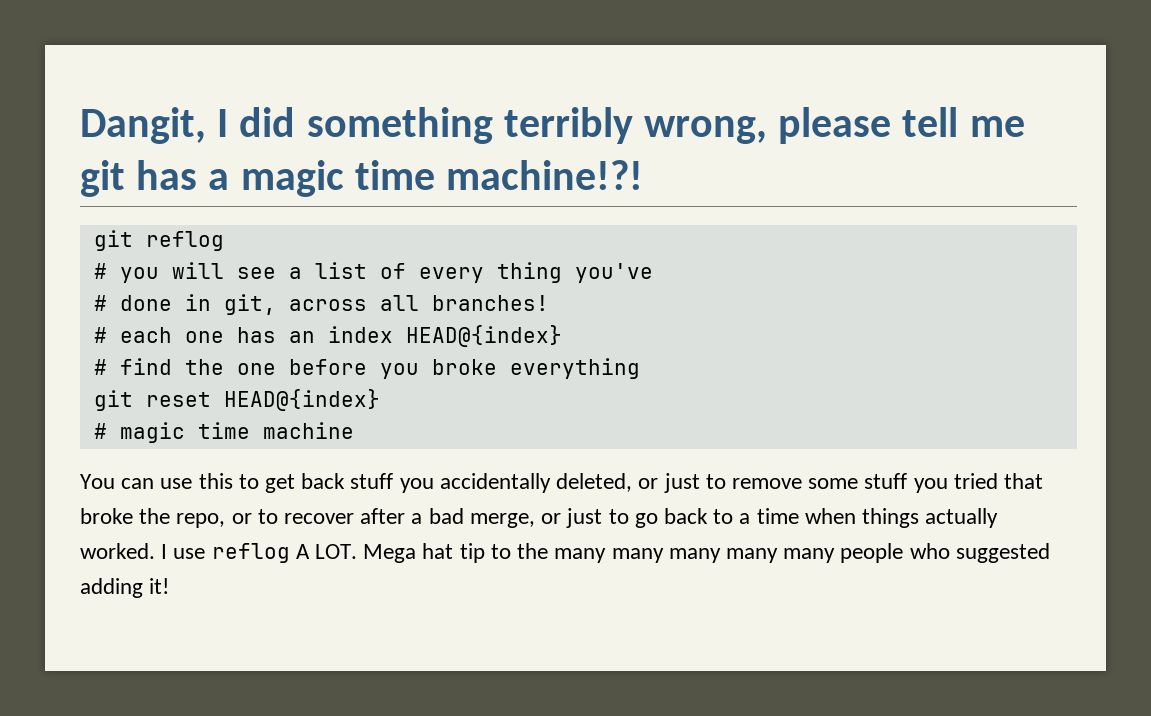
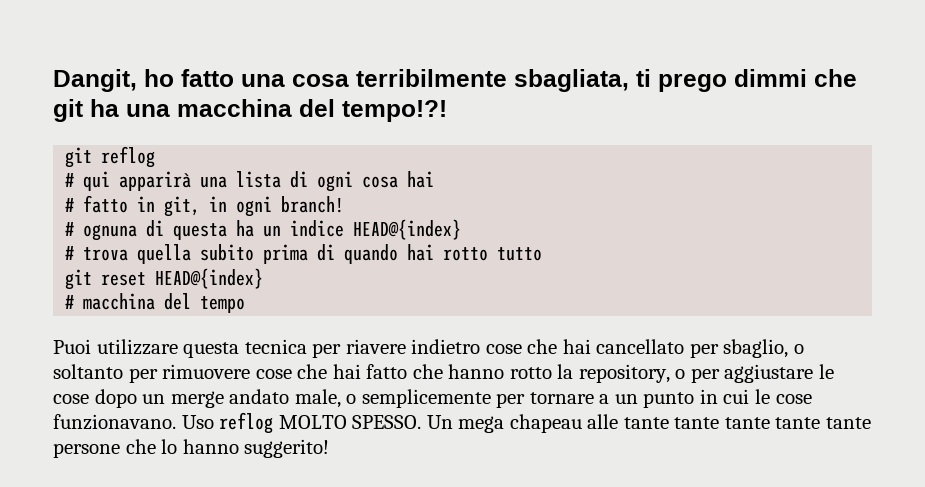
[217,107,1025,144] [80,160,644,197] [93,230,224,251] [93,262,653,283] [93,295,172,311] I did something terribly wrong, please tell me git has a magic time machine!?! // git reflog // # you will see a list of every thing you've // # done -> [144,69,857,92] [53,99,447,122] [65,146,156,168] [65,171,435,192] [65,195,129,213] ho fatto una cosa terribilmente sbagliata, ti prego dimmi che git ha una macchina del tempo!?! // git reflog // # qui apparirà una lista di ogni cosa hai // # fatto
[288,295,549,311] [93,325,562,347] [93,358,640,379] [93,389,380,411] [93,422,354,443] [80,473,1043,493] [80,508,999,528] [80,543,1050,563] [80,578,170,598] across all branches! // # each one has an index HEAD@{index} // # find the one before you broke everything // git reset HEAD@{index} // # magic time machine // You can use this to get back stuff you accidentally deleted, or just to remove some stuff you tried that broke the repo, or to recover after a bad merge, or just to go back to a time when things actually worked. I use reflog A LOT. Mega hat tip to the many many many many many people who suggested adding it! -> [209,196,345,217] [65,219,462,241] [65,244,543,264] [65,268,264,290] [65,293,246,313] [53,339,804,358] [53,364,835,383] [53,389,812,408] [53,412,871,434] [53,439,330,458] in ogni branch! // # ognuna di questa ha un indice HEAD@{index} // # trova quella subito prima di quando hai rotto tutto // git reset HEAD@{index} // # macchina del tempo // Puoi utilizzare questa tecnica per riavere indietro cose che hai cancellato per sbaglio, o soltanto per rimuovere cose che hai fatto che hanno rotto la repository, o per aggiustare le cose dopo un merge andato male, o semplicemente per tornare a un punto in cui le cose funzionavano. Uso reflog MOLTO SPESSO. Un mega chapeau alle tante tante tante tante tante persone che lo hanno suggerito!

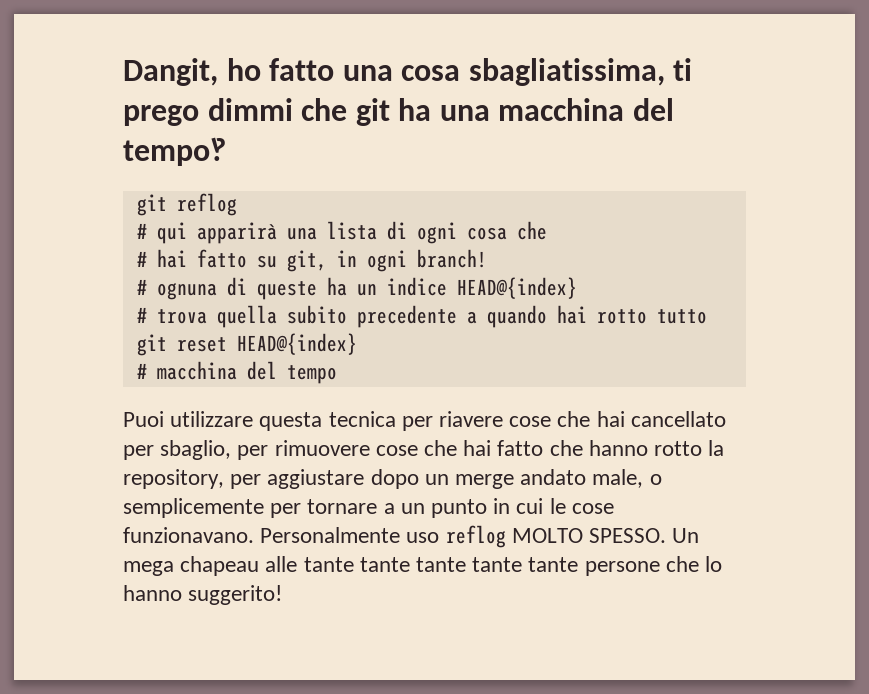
[356,69,629,92] terribilmente sbagliata, -> [468,58,665,86] sbagliatissima,
[342,100,447,122] tempo!?! -> [123,137,226,166] tempo‽
[407,171,435,188] [65,195,156,213] hai // # fatto in -> [516,221,547,240] [136,249,277,268] che // # hai fatto su
[173,223,228,240] questa -> [256,281,317,300] queste
[263,244,336,264] prima di -> [356,305,477,328] precedente a
[411,339,481,354] indietro -> (504, 419) none
[793,344,804,354] [53,364,123,379] o soltanto -> (232, 450) none
[675,369,686,379] o -> (224, 479) none
[819,364,835,379] [53,394,89,404] le cose -> (365, 479) none
[181,415,214,429] Uso -> [260,527,440,543] Personalmente uso

